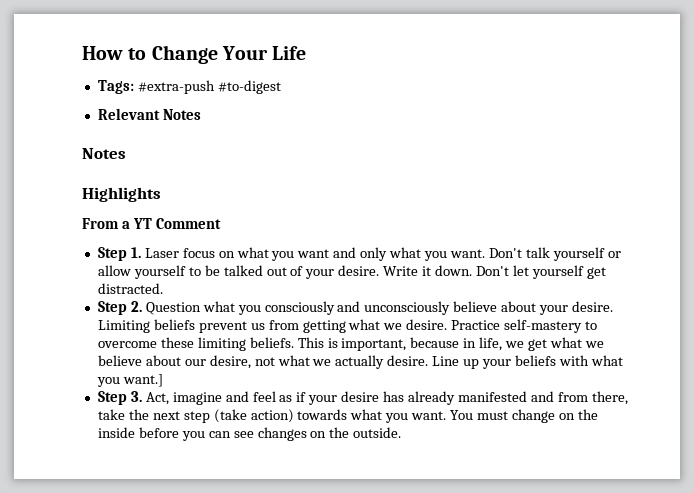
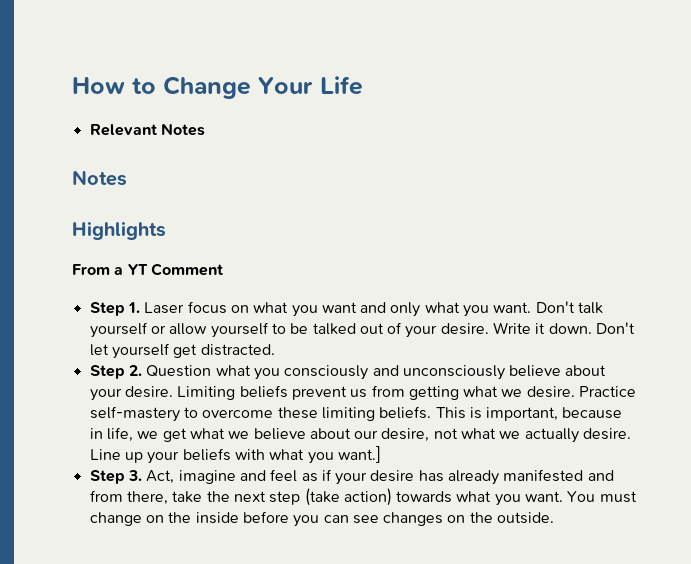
[97,80,281,94] // Tags: #extra-push #to-digest -> (363, 85) none

